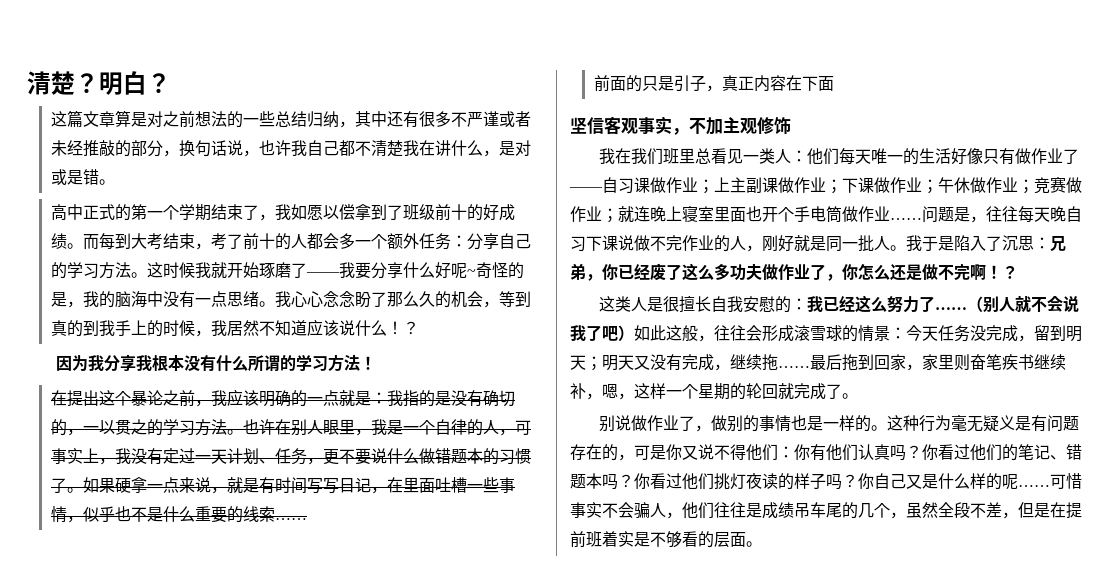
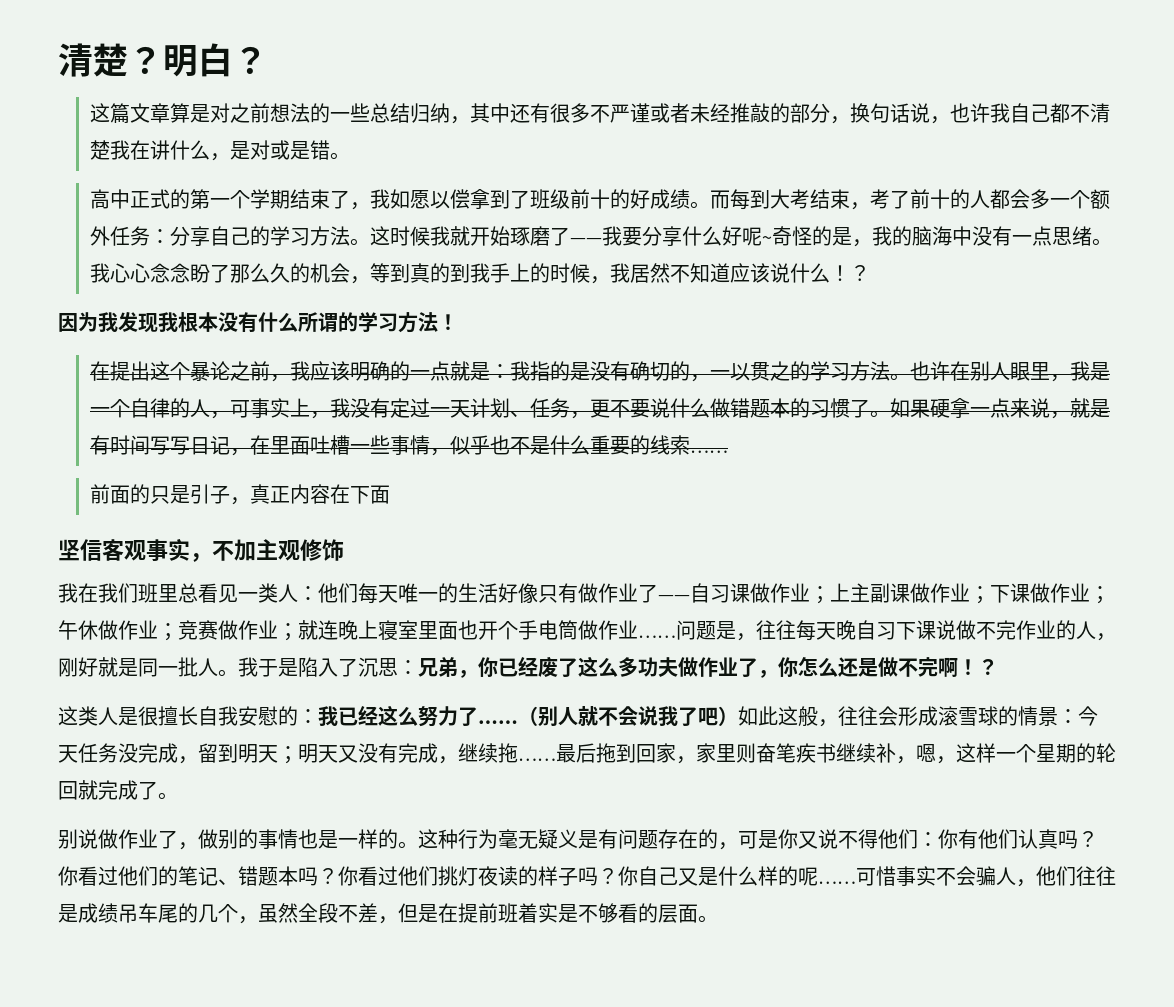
[103,355,136,372] 分享 -> [118,312,158,333] 发现

